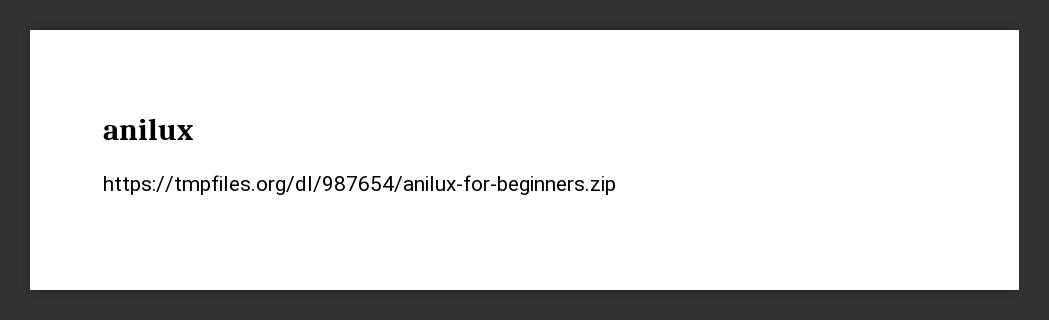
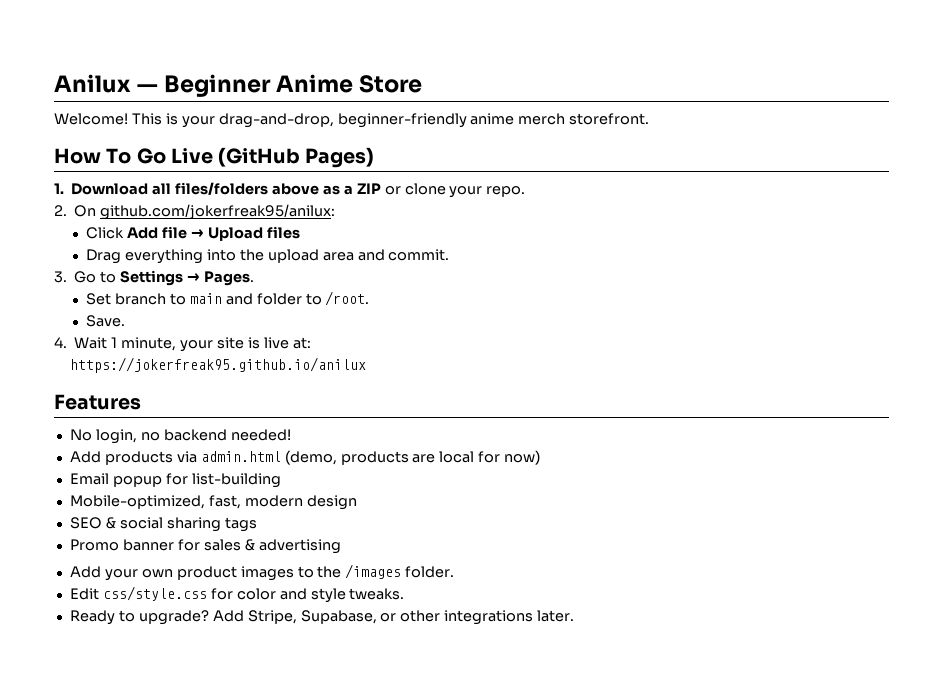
[103,118,194,140] [103,175,616,195] anilux // https://tmpfiles.org/dl/987654/anilux-for-beginners.zip -> [54,74,423,97] [54,113,650,128] [54,147,375,168] [54,182,526,198] [54,204,336,220] [86,226,300,241] [86,249,450,264] [54,270,254,286] [86,291,370,306] [86,315,126,327] [54,337,311,352] [70,357,367,373] [54,394,141,410] [69,429,291,444] [69,450,541,465] [69,473,281,488] [69,495,357,510] [69,517,257,532] [69,539,341,554] [69,564,455,581] [69,586,405,603] [69,610,575,625] Anilux — Beginner Anime Store // Welcome! This is your drag-and-drop, beginner-friendly anime merch storefront. // How To Go Live (GitHub Pages) // 1. Download all files/folders above as a ZIP or clone your repo. // 2. On github.com/jokerfreak95/anilux: // Click Add file → Upload files // Drag everything into the upload area and commit. // 3. Go to Settings → Pages. // Set branch to main and folder to /root. // Save. // 4. Wait 1 minute, your site is live at: // https://jokerfreak95.github.io/anilux // Features // No login, no backend needed! // Add products via admin.html (demo, products are local for now) // Email popup for list-building // Mobile-optimized, fast, modern design // SEO & social sharing tags // Promo banner for sales & advertising // Add your own product images to the /images folder. // Edit css/style.css for color and style tweaks. // Ready to upgrade? Add Stripe, Supabase, or other integrations later.

